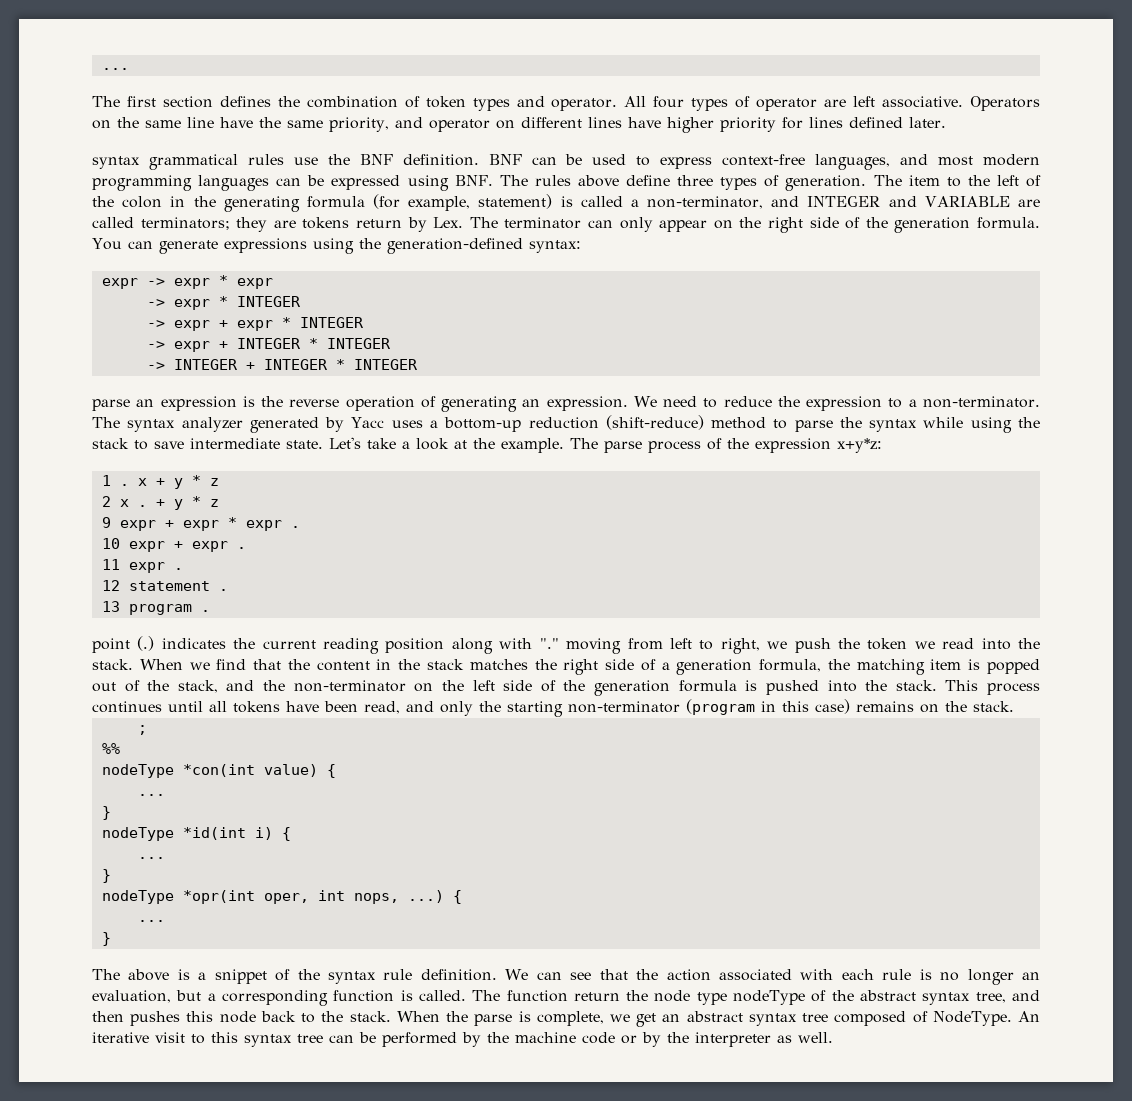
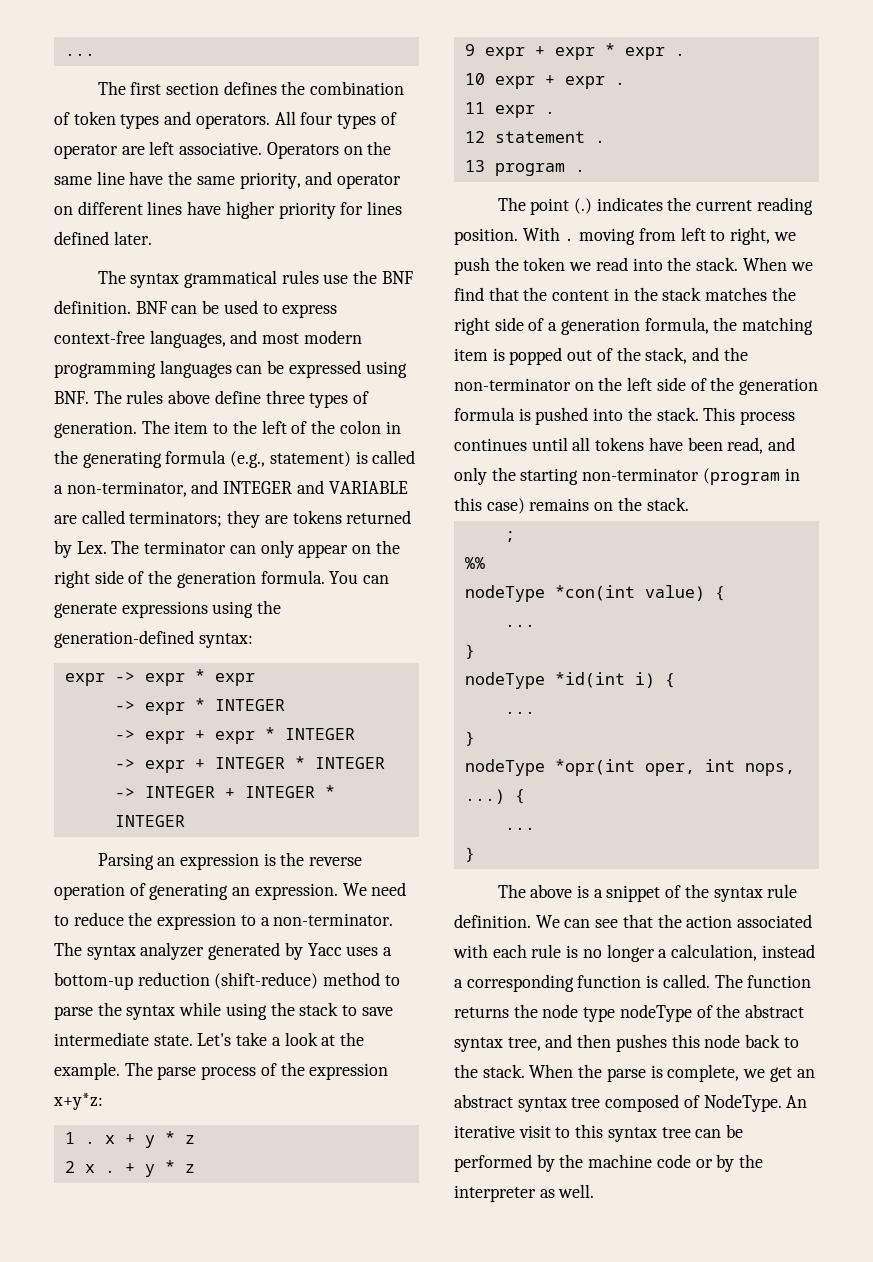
[551,98,618,111] operator. -> [195,114,270,129] operators.
(946, 122) none -> [97,270,126,284] The
[373,194,471,211] (for example, -> [230,451,266,468] (e.g.,
[356,219,402,228] return -> [346,510,412,524] returned
[92,399,130,411] parse -> [97,853,154,870] Parsing
(210, 611) none -> [497,197,526,211] The
[385,638,559,654] position along with "." -> [454,227,575,245] position. With .
[1022,972,1041,980] [92,990,202,1003] an evaluation, but -> [658,944,815,961] a calculation, instead
[573,992,620,1001] return -> [454,1007,509,1018] returns

